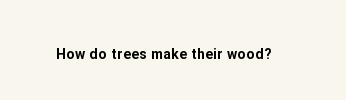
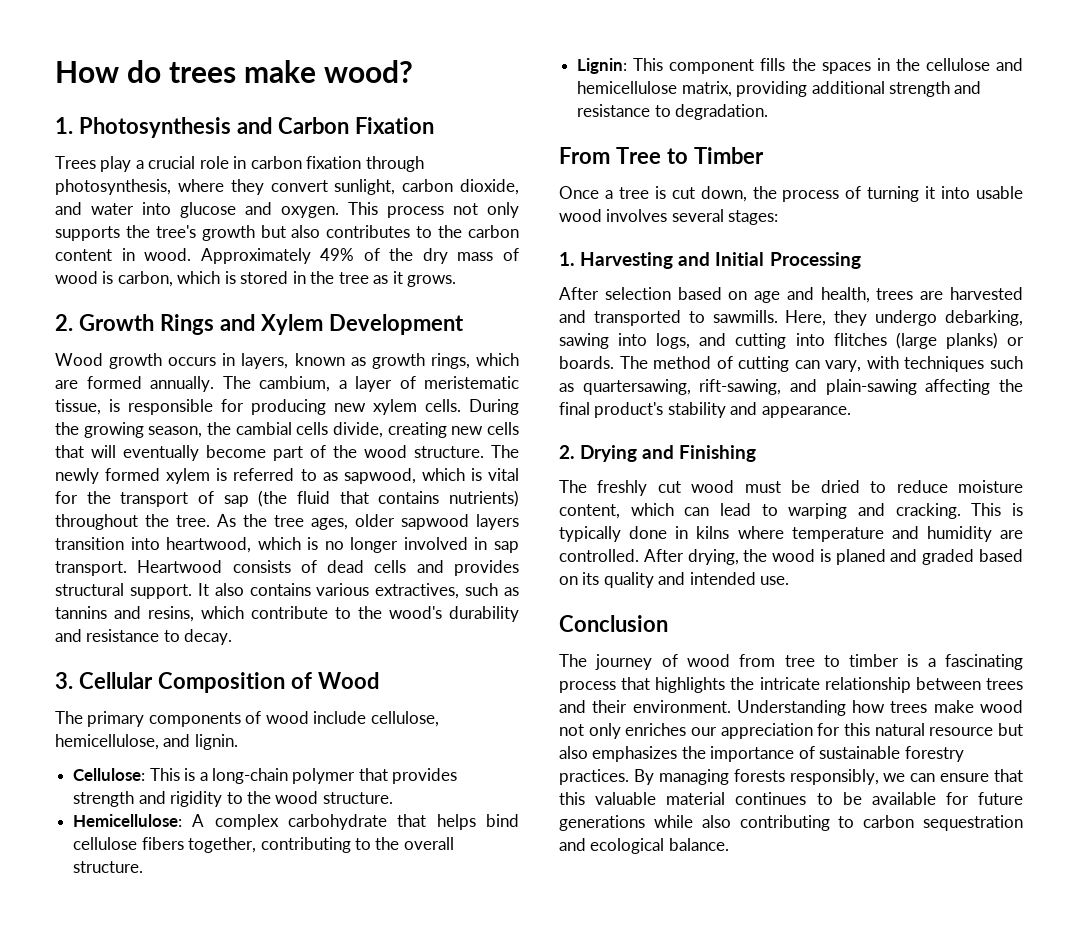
[191,48,272,59] their wood? -> [324,60,414,83] [55,117,434,138] [55,156,424,172] [55,179,519,195] [55,202,519,218] [55,225,520,241] [55,248,519,264] [55,271,457,287] [55,314,464,335] [55,353,519,369] [55,376,519,392] [55,399,519,415] [55,422,519,438] [55,445,519,461] [55,468,520,484] [55,490,519,507] [55,514,519,530] [55,537,519,553] [55,560,519,576] [55,583,519,599] [55,606,519,622] [55,629,233,645] [55,672,379,693] [55,711,439,727] [55,734,238,750] [73,768,458,784] [73,791,393,807] [73,814,519,830] [73,837,454,853] [73,861,144,873] [577,58,1023,74] [577,81,982,97] [577,104,769,120] [559,147,764,164] [559,186,1023,202] [559,209,779,225] [559,252,861,269] [559,287,1023,303] [559,310,1023,326] [559,332,1024,349] [559,356,1023,372] [559,379,1023,395] [559,402,851,418] [559,445,757,462] [559,480,1023,496] [559,503,1023,519] [559,526,1023,542] [559,549,1023,565] [559,572,790,588] [559,615,668,632] [559,654,1023,670] [559,677,1023,693] [559,700,1023,716] [559,723,1023,739] [559,746,964,762] [559,769,1023,785] [559,792,1023,805] [559,815,1023,831] [559,838,729,854] wood? // 1. Photosynthesis and Carbon Fixation // Trees play a crucial role in carbon fixation through photosynthesis, where they convert sunlight, carbon dioxide, and water into glucose and oxygen. This process not only supports the tree's growth but also contributes to the carbon content in wood. Approximately 49% of the dry mass of wood is carbon, which is stored in the tree as it grows. // 2. Growth Rings and Xylem Development // Wood growth occurs in layers, known as growth rings, which are formed annually. The cambium, a layer of meristematic tissue, is responsible for producing new xylem cells. During the growing season, the cambial cells divide, creating new cells that will eventually become part of the wood structure. The newly formed xylem is referred to as sapwood, which is vital for the transport of sap (the fluid that contains nutrients) throughout the tree. As the tree ages, older sapwood layers transition into heartwood, which is no longer involved in sap transport. Heartwood consists of dead cells and provides structural support. It also contains various extractives, such as tannins and resins, which contribute to the wood's durability and resistance to decay. // 3. Cellular Composition of Wood // The primary components of wood include cellulose, hemicellulose, and lignin. // Cellulose: This is a long-chain polymer that provides strength and rigidity to the wood structure. // Hemicellulose: A complex carbohydrate that helps bind cellulose fibers together, contributing to the overall structure. // Lignin: This component fills the spaces in the cellulose and hemicellulose matrix, providing additional strength and resistance to degradation. // From Tree to Timber // Once a tree is cut down, the process of turning it into usable wood involves several stages: // 1. Harvesting and Initial Processing // After selection based on age and health, trees are harvested and transported to sawmills. Here, they undergo debarking, sawing into logs, and cutting into flitches (large planks) or boards. The method of cutting can vary, with techniques such as quartersawing, rift-sawing, and plain-sawing affecting the final product's stability and appearance. // 2. Drying and Finishing // The freshly cut wood must be dried to reduce moisture content, which can lead to warping and cracking. This is typically done in kilns where temperature and humidity are controlled. After drying, the wood is planed and graded based on its quality and intended use. // Conclusion // The journey of wood from tree to timber is a fascinating process that highlights the intricate relationship between trees and their environment. Understanding how trees make wood not only enriches our appreciation for this natural resource but also emphasizes the importance of sustainable forestry practices. By managing forests responsibly, we can ensure that this valuable material continues to be available for future generations while also contributing to carbon sequestration and ecological balance.

